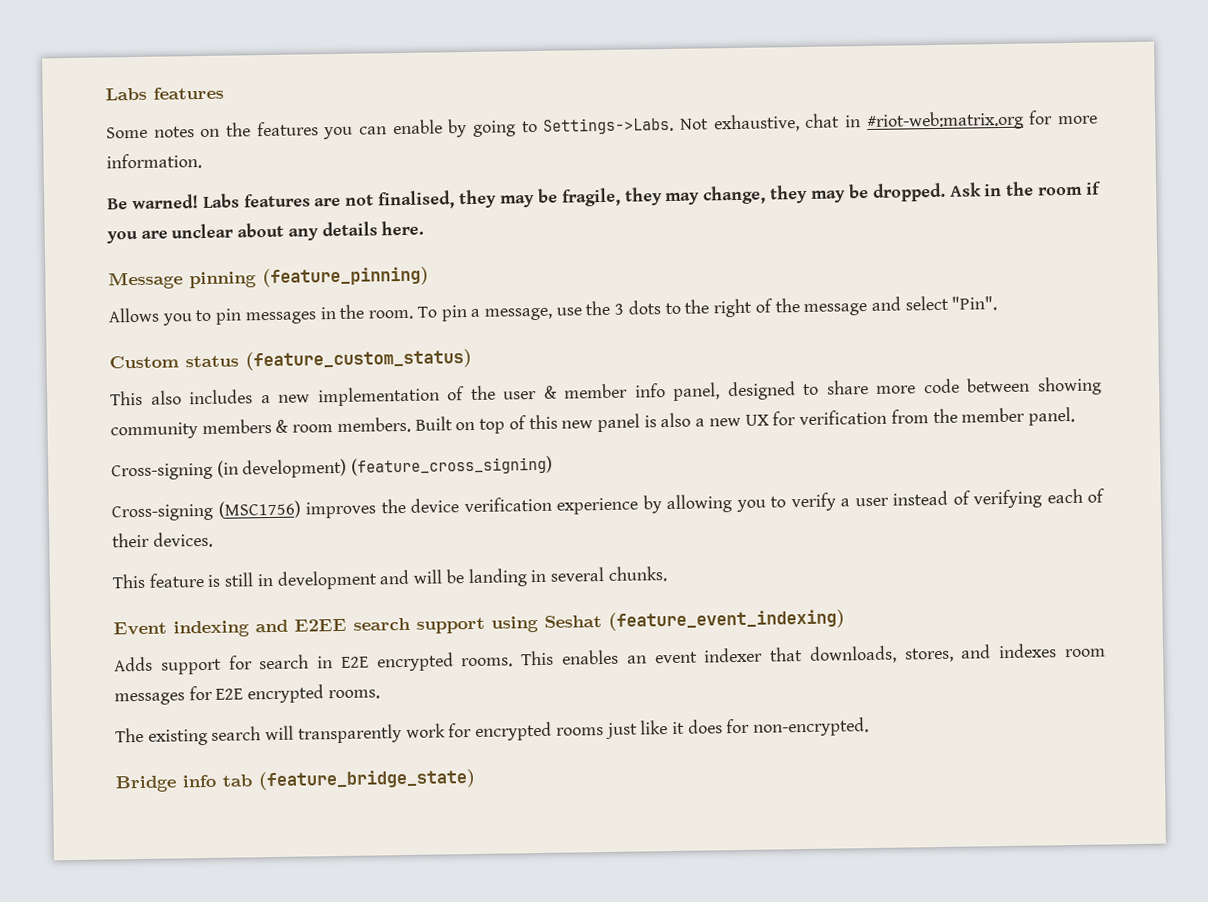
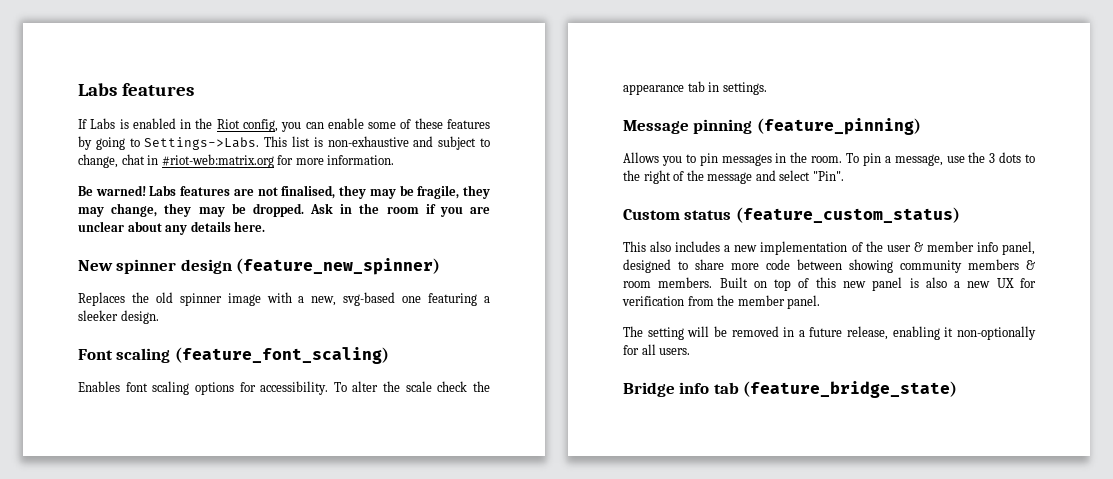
[106,114,800,140] Some notes on the features you can enable by going to Settings->Labs. Not exhaustive, -> [78,118,490,132] [78,136,491,150] [78,154,118,168] If Labs is enabled in the Riot config, you can enable some of these features by going to Settings->Labs. This list is non-exhaustive and subject to change,
(425, 228) none -> [78,258,441,275] [78,292,491,306] [78,310,159,324] [78,347,389,364] [78,381,490,395] [623,81,767,95] // New spinner design (feature_new_spinner) // Replaces the old spinner image with a new, svg-based one featuring a sleeker design. // Font scaling (feature_font_scaling) // Enables font scaling options for accessibility. To alter the scale check the appearance tab in settings.
[111,455,554,481] [111,488,1105,522] [112,531,213,548] [112,566,667,590] [113,609,845,638] [114,643,1107,675] [114,684,380,706] [115,717,870,746] Cross-signing (in development) (feature_cross_signing) // Cross-signing (MSC1756) improves the device verification experience by allowing you to verify a user instead of verifying each of their devices. // This feature is still in development and will be landing in several chunks. // Event indexing and E2EE search support using Seshat (feature_event_indexing) // Adds support for search in E2E encrypted rooms. This enables an event indexer that downloads, stores, and indexes room messages for E2E encrypted rooms. // The existing search will transparently work for encrypted rooms just like it does for non-encrypted. -> [623,326,1036,340] [623,344,691,355] The setting will be removed in a future release, enabling it non-optionally for all users.

